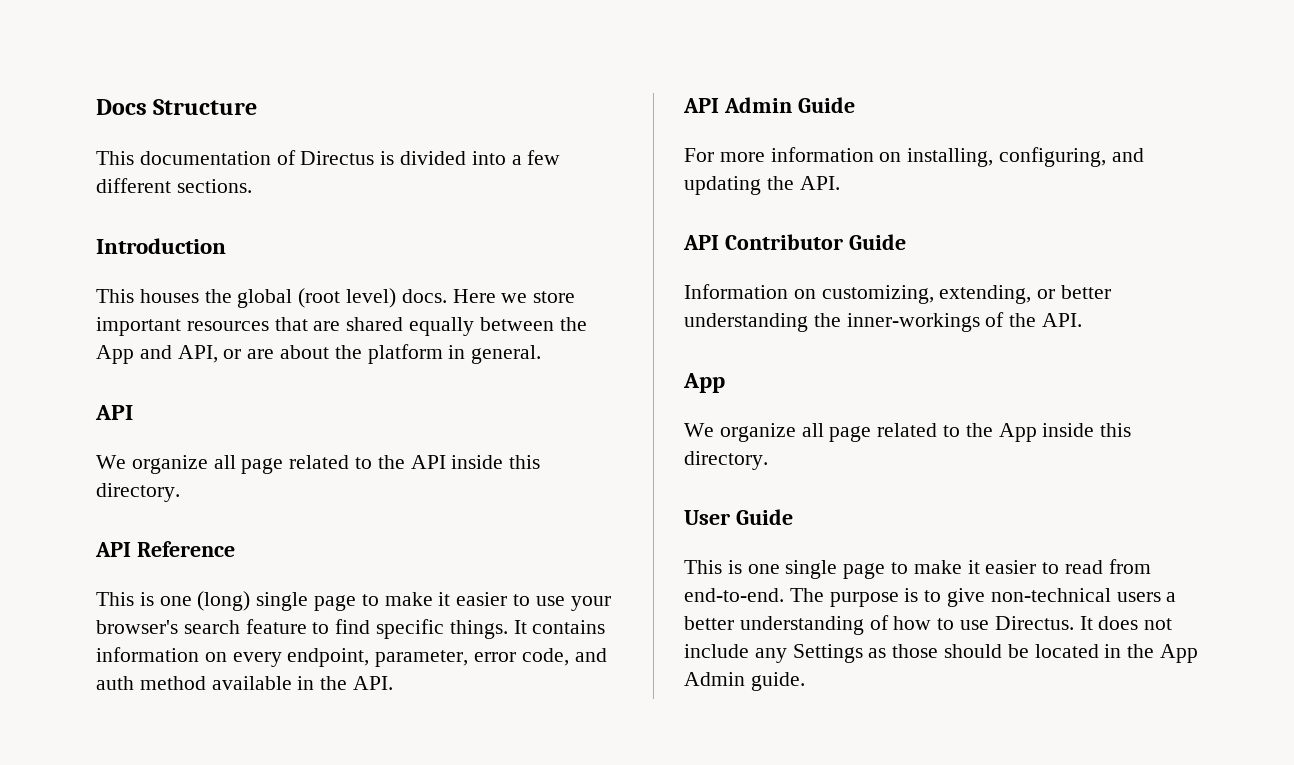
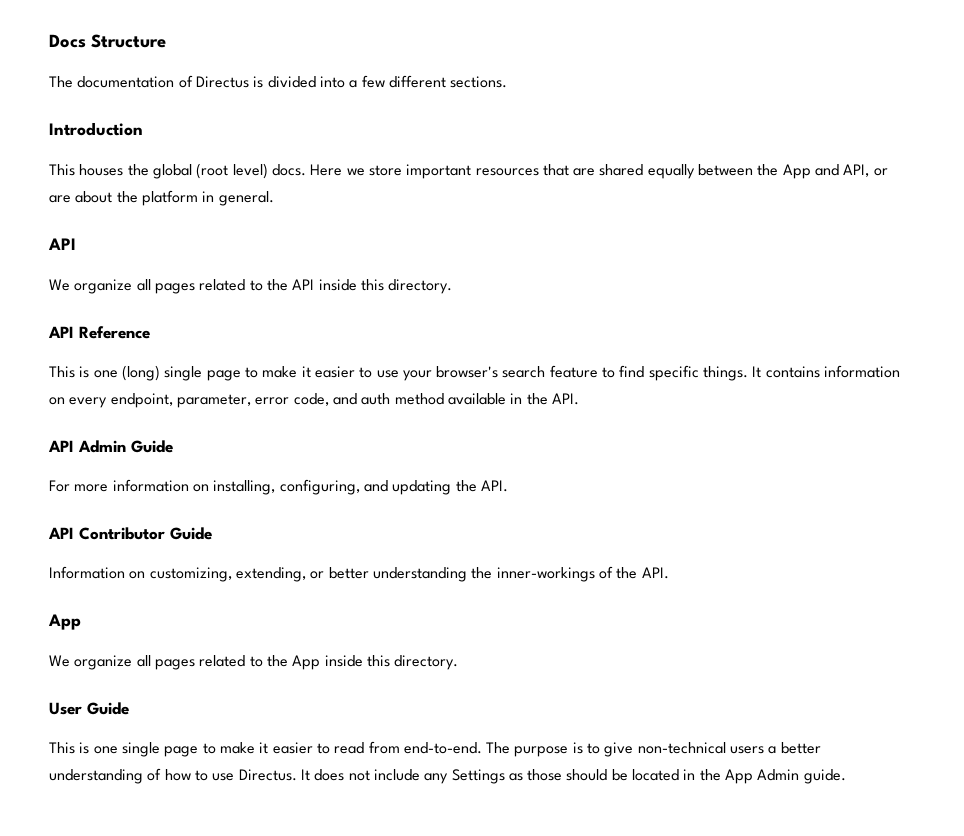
[96,151,134,165] This -> [49,76,73,88] The
[241,458,284,474] page -> [154,283,195,294] pages
[829,426,872,442] page -> [154,659,195,670] pages

